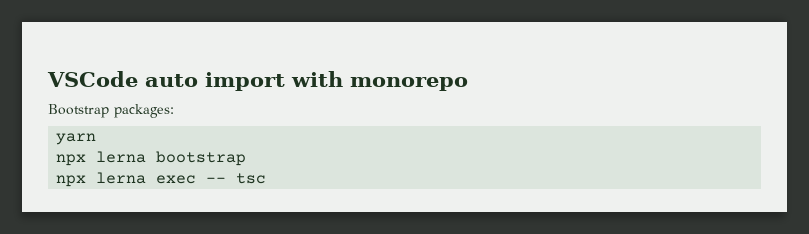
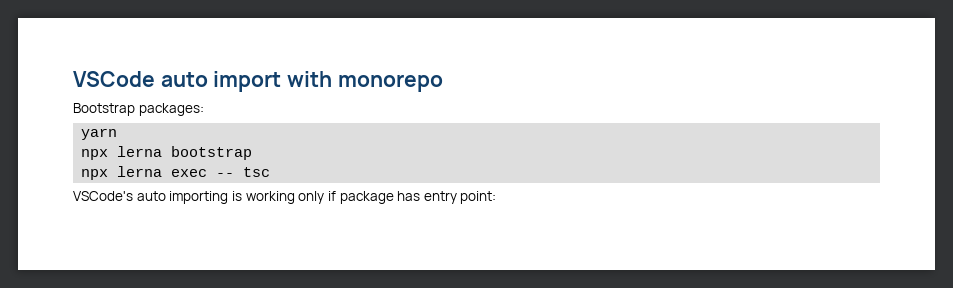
(267, 178) none -> [73,191,497,204] // VSCode's auto importing is working only if package has entry point:

